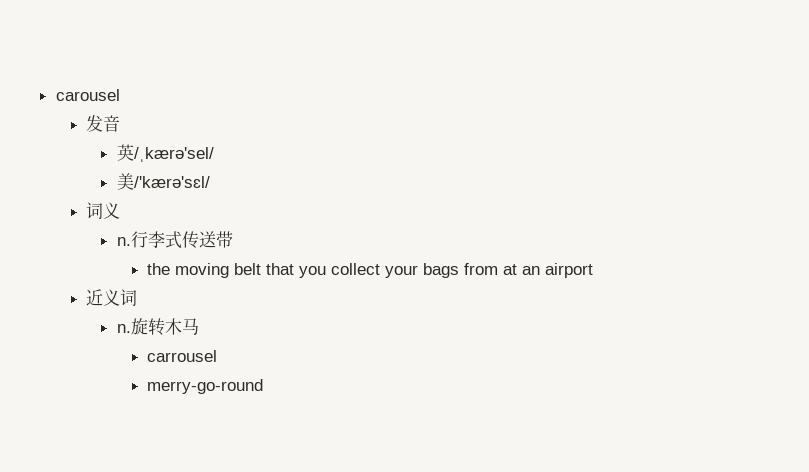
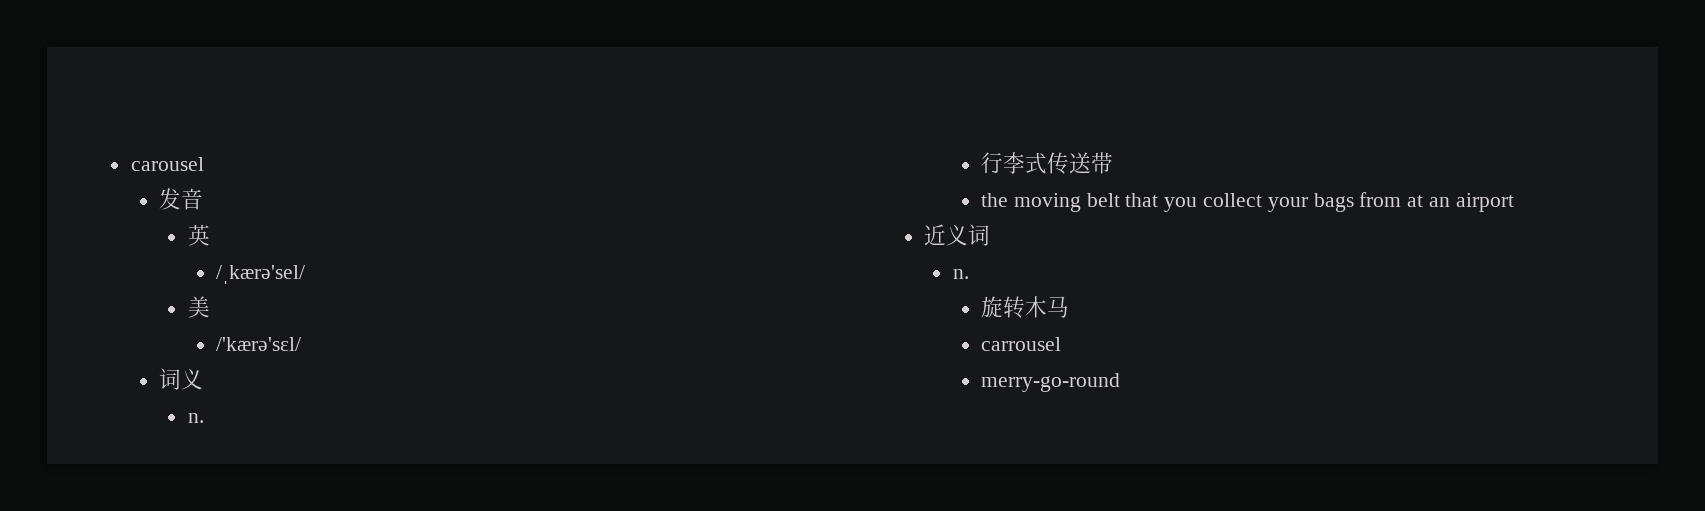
(134, 152) none -> (210, 235) //
(134, 181) none -> (210, 307) //
(131, 241) none -> (204, 418) //
(131, 328) none -> (969, 274) //

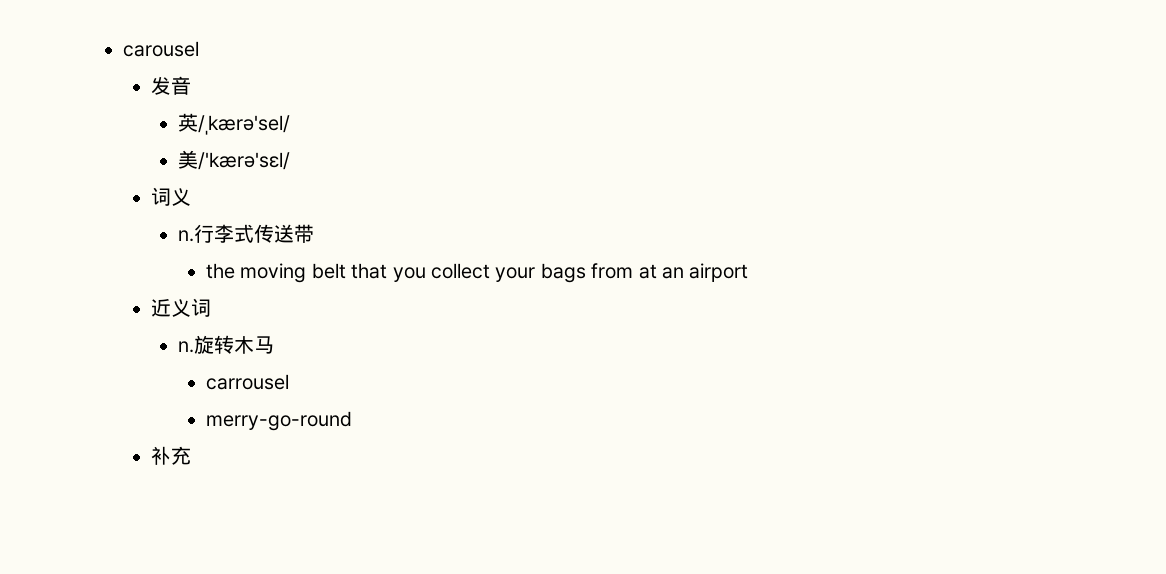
(210, 235) // -> (199, 122) none
(210, 307) // -> (199, 159) none
(204, 418) // -> (195, 236) none
(969, 274) // -> (195, 347) none
(1120, 382) none -> [150,446,191,465] // 补充

